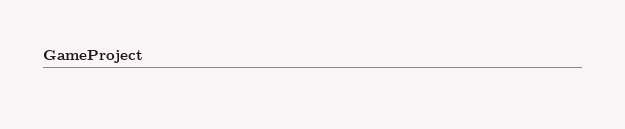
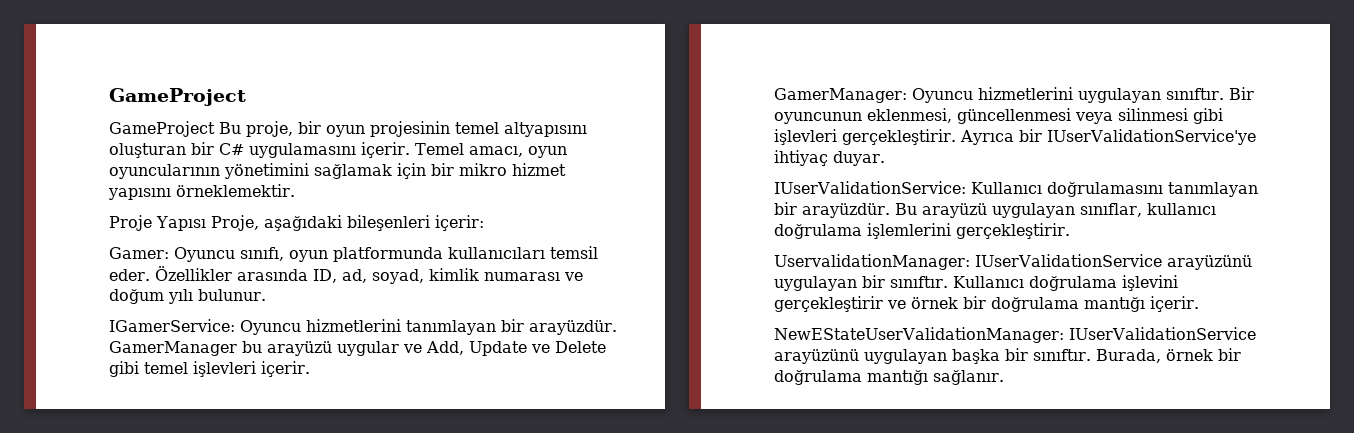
[43,50,143,63] GameProject -> [109,88,246,106] [109,121,587,137] [109,142,567,158] [109,163,566,179] [108,184,295,200] [109,215,484,231] [109,246,598,262] [109,266,583,284] [109,289,266,304] [109,319,617,335] [109,341,606,356] [109,361,310,377] [774,87,1254,103] [774,108,1223,124] [774,129,1256,145] [774,150,885,166] [774,181,1258,197] [774,202,1216,218] [774,223,1070,239] [774,254,1252,270] [774,275,1178,291] [774,296,1199,312] [774,327,1256,343] [774,348,1241,364] [774,370,1004,385] GameProject // GameProject Bu proje, bir oyun projesinin temel altyapısını oluşturan bir C# uygulamasını içerir. Temel amacı, oyun oyuncularının yönetimini sağlamak için bir mikro hizmet yapısını örneklemektir. // Proje Yapısı Proje, aşağıdaki bileşenleri içerir: // Gamer: Oyuncu sınıfı, oyun platformunda kullanıcıları temsil eder. Özellikler arasında ID, ad, soyad, kimlik numarası ve doğum yılı bulunur. // IGamerService: Oyuncu hizmetlerini tanımlayan bir arayüzdür. GamerManager bu arayüzü uygular ve Add, Update ve Delete gibi temel işlevleri içerir. // GamerManager: Oyuncu hizmetlerini uygulayan sınıftır. Bir oyuncunun eklenmesi, güncellenmesi veya silinmesi gibi işlevleri gerçekleştirir. Ayrıca bir IUserValidationService'ye ihtiyaç duyar. // IUserValidationService: Kullanıcı doğrulamasını tanımlayan bir arayüzdür. Bu arayüzü uygulayan sınıflar, kullanıcı doğrulama işlemlerini gerçekleştirir. // UservalidationManager: IUserValidationService arayüzünü uygulayan bir sınıftır. Kullanıcı doğrulama işlevini gerçekleştirir ve örnek bir doğrulama mantığı içerir. // NewEStateUserValidationManager: IUserValidationService arayüzünü uygulayan başka bir sınıftır. Burada, örnek bir doğrulama mantığı sağlanır.

